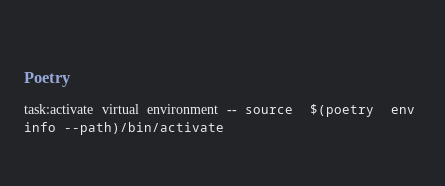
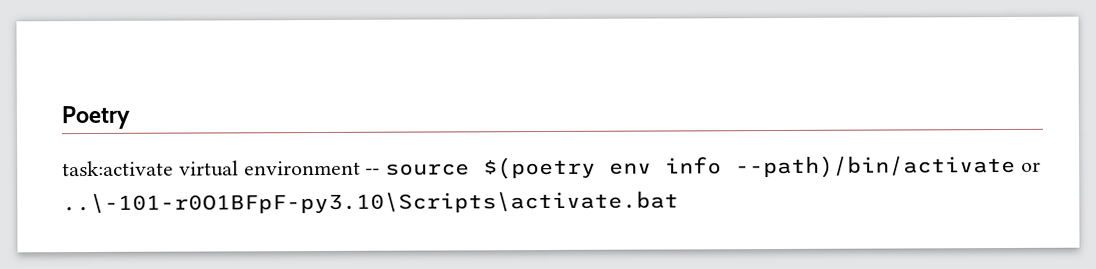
(224, 128) none -> [1021,161,1042,172] [62,191,679,215] or ..\-101-r0O1BFpF-py3.10\Scripts\activate.bat

